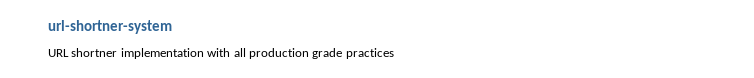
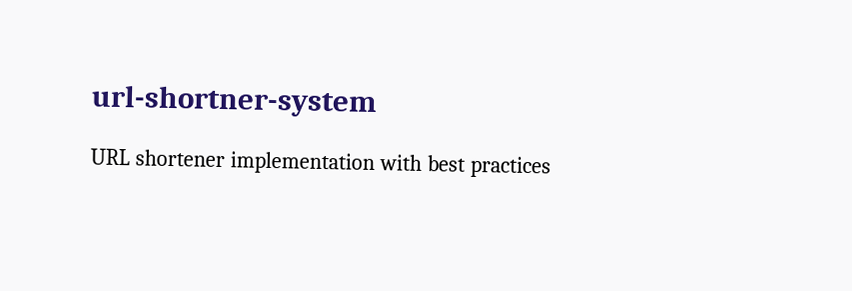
[71,48,118,57] shortner -> [134,149,225,168] shortener
[233,48,343,59] all production grade -> [426,155,466,172] best

